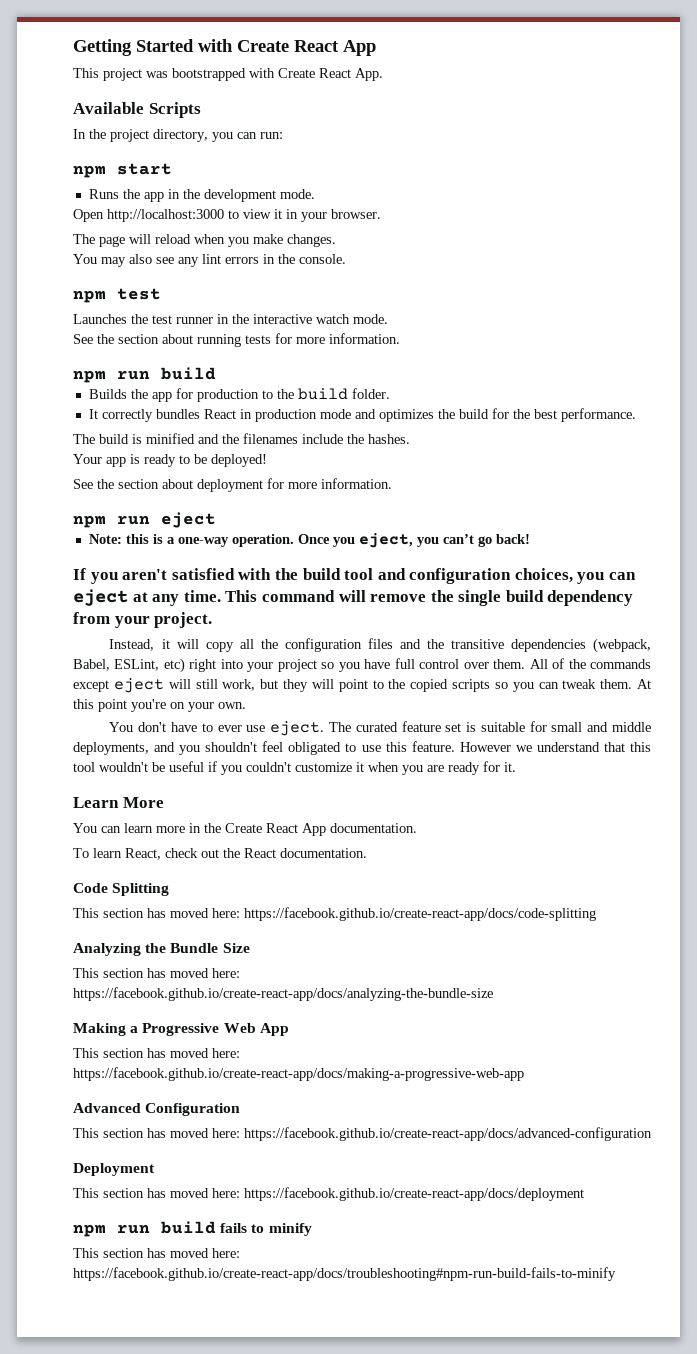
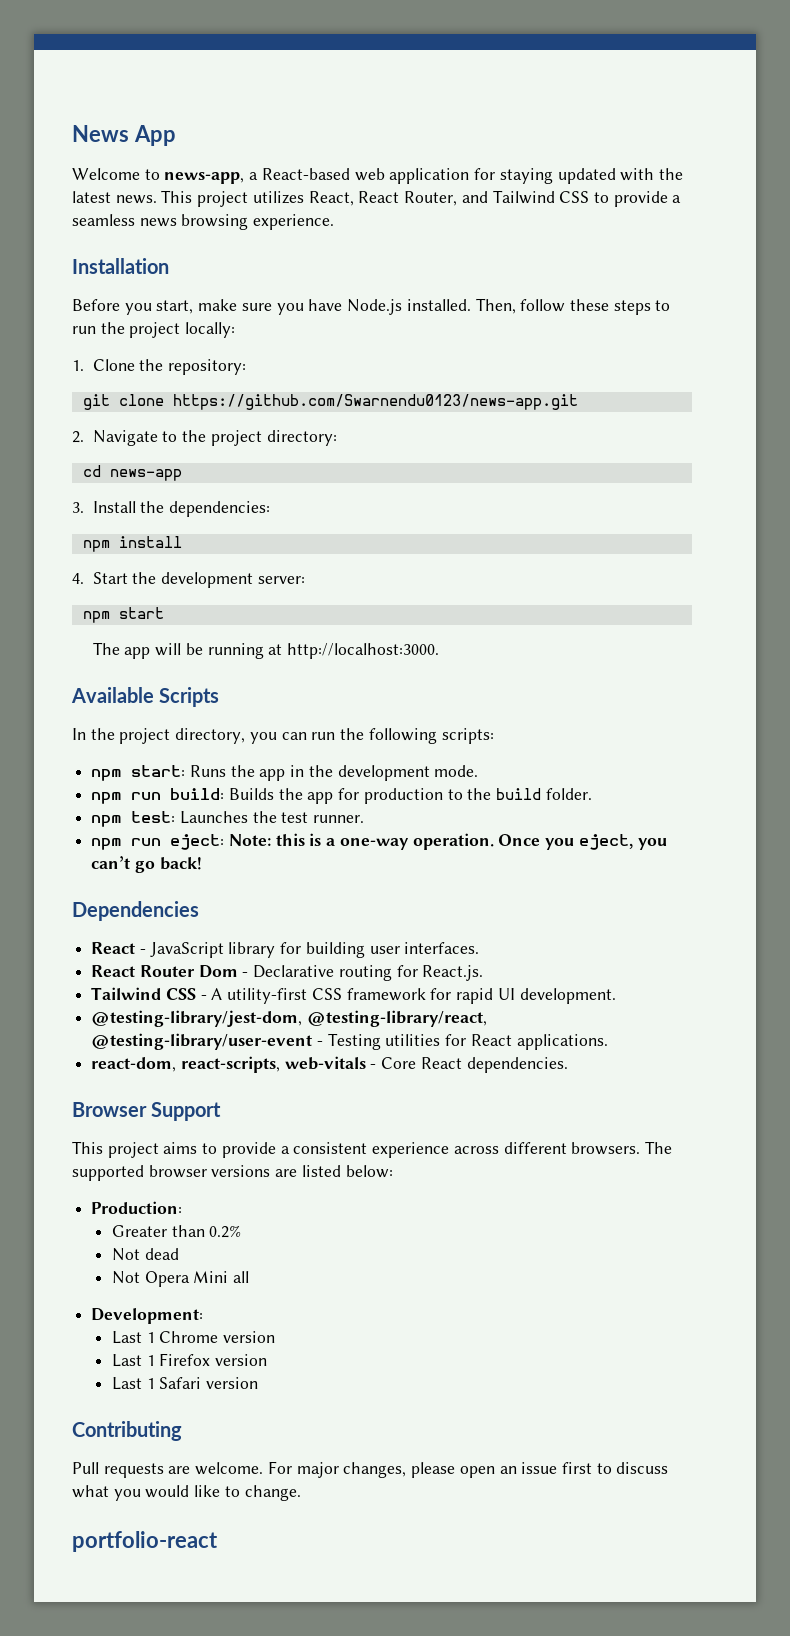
[73,39,376,56] [73,68,383,81] Getting Started with Create React App // This project was bootstrapped with Create React App. -> [72,125,176,146] [72,168,683,184] [72,190,682,207] [72,214,335,230] [72,258,169,274] [72,298,671,315] [72,322,236,338] [72,359,247,375] [82,394,578,410] [72,430,337,446] [82,465,182,481] [72,501,271,517] [82,536,182,552] [72,572,305,588] [82,607,164,623] [92,642,439,659] News App // Welcome to news-app, a React-based web application for staying updated with the latest news. This project utilizes React, React Router, and Tailwind CSS to provide a seamless news browsing experience. // Installation // Before you start, make sure you have Node.js installed. Then, follow these steps to run the project locally: // 1. Clone the repository: // git clone https://github.com/Swarnendu0123/news-app.git // 2. Navigate to the project directory: // cd news-app // 3. Install the dependencies: // npm install // 4. Start the development server: // npm start // The app will be running at http://localhost:3000.
[260,132,283,139] [73,163,172,178] run: // npm start // -> [311,728,494,744] [91,765,186,781] run the following scripts: // npm start:
[73,209,381,222] [73,234,336,247] [73,254,346,267] [73,288,161,303] [73,314,388,324] [73,333,400,347] [73,367,216,383] // Open http://localhost:3000 to view it in your browser. // The page will reload when you make changes. // You may also see any lint errors in the console. // npm test // Launches the test runner in the interactive watch mode. // See the section about running tests for more information. // npm run build // -> [91,788,225,804] // npm run build:
[88,408,636,422] [73,433,410,444] [73,454,267,467] [73,478,392,492] [73,512,216,528] It correctly bundles React in production mode and optimizes the build for the best performance. // The build is minified and the filenames include the hashes. // Your app is ready to be deployed! // See the section about deployment for more information. // npm run eject // -> [91,811,365,827] [91,834,225,850] npm test: Launches the test runner. // npm run eject:
[73,568,637,584] [73,589,634,606] [73,612,213,628] [109,638,651,653] [73,658,652,673] [73,678,651,693] [73,699,246,712] [109,721,651,736] [73,741,651,755] [73,761,516,775] [73,797,164,808] [73,823,417,836] [73,848,367,860] [73,883,170,896] [73,907,596,921] [73,943,250,956] [73,968,240,978] [73,987,493,1001] [73,1023,289,1036] [73,1048,240,1058] [73,1067,524,1081] [73,1103,241,1116] [73,1127,652,1141] [73,1163,155,1176] [73,1187,584,1201] [73,1221,312,1237] [73,1248,240,1258] [73,1267,616,1281] If you aren't satisfied with the build tool and configuration choices, you can eject at any time. This command will remove the single build dependency from your project. // Instead, it will copy all the configuration files and the transitive dependencies (webpack, Babel, ESLint, etc) right into your project so you have full control over them. All of the commands except eject will still work, but they will point to the copied scripts so you can tweak them. At this point you're on your own. // You don't have to ever use eject. The curated feature set is suitable for small and middle deployments, and you shouldn't feel obligated to use this feature. However we understand that this tool wouldn't be useful if you couldn't customize it when you are ready for it. // Learn More // You can learn more in the Create React App documentation. // To learn React, check out the React documentation. // Code Splitting // This section has moved here: https://facebook.github.io/create-react-app/docs/code-splitting // Analyzing the Bundle Size // This section has moved here: https://facebook.github.io/create-react-app/docs/analyzing-the-bundle-size // Making a Progressive Web App // This section has moved here: https://facebook.github.io/create-react-app/docs/making-a-progressive-web-app // Advanced Configuration // This section has moved here: https://facebook.github.io/create-react-app/docs/advanced-configuration // Deployment // This section has moved here: https://facebook.github.io/create-react-app/docs/deployment // npm run build fails to minify // This section has moved here: https://facebook.github.io/create-react-app/docs/troubleshooting#npm-run-build-fails-to-minify -> [72,901,199,921] [91,942,480,958] [91,965,484,981] [91,987,616,1004] [91,1010,487,1027] [91,1033,608,1050] [91,1056,568,1073] [72,1102,222,1121] [72,1141,672,1158] [72,1165,393,1181] [91,1201,183,1214] [111,1225,242,1238] [111,1248,179,1261] [111,1271,250,1287] [91,1308,204,1324] [111,1331,276,1344] [111,1353,268,1367] [111,1377,259,1390] [72,1421,182,1441] [72,1461,669,1478] [72,1485,301,1501] [72,1531,218,1552] Dependencies // React - JavaScript library for building user interfaces. // React Router Dom - Declarative routing for React.js. // Tailwind CSS - A utility-first CSS framework for rapid UI development. // @testing-library/jest-dom, @testing-library/react, @testing-library/user-event - Testing utilities for React applications. // react-dom, react-scripts, web-vitals - Core React dependencies. // Browser Support // This project aims to provide a consistent experience across different browsers. The supported browser versions are listed below: // Production: // Greater than 0.2% // Not dead // Not Opera Mini all // Development: // Last 1 Chrome version // Last 1 Firefox version // Last 1 Safari version // Contributing // Pull requests are welcome. For major changes, please open an issue first to discuss what you would like to change. // portfolio-react

